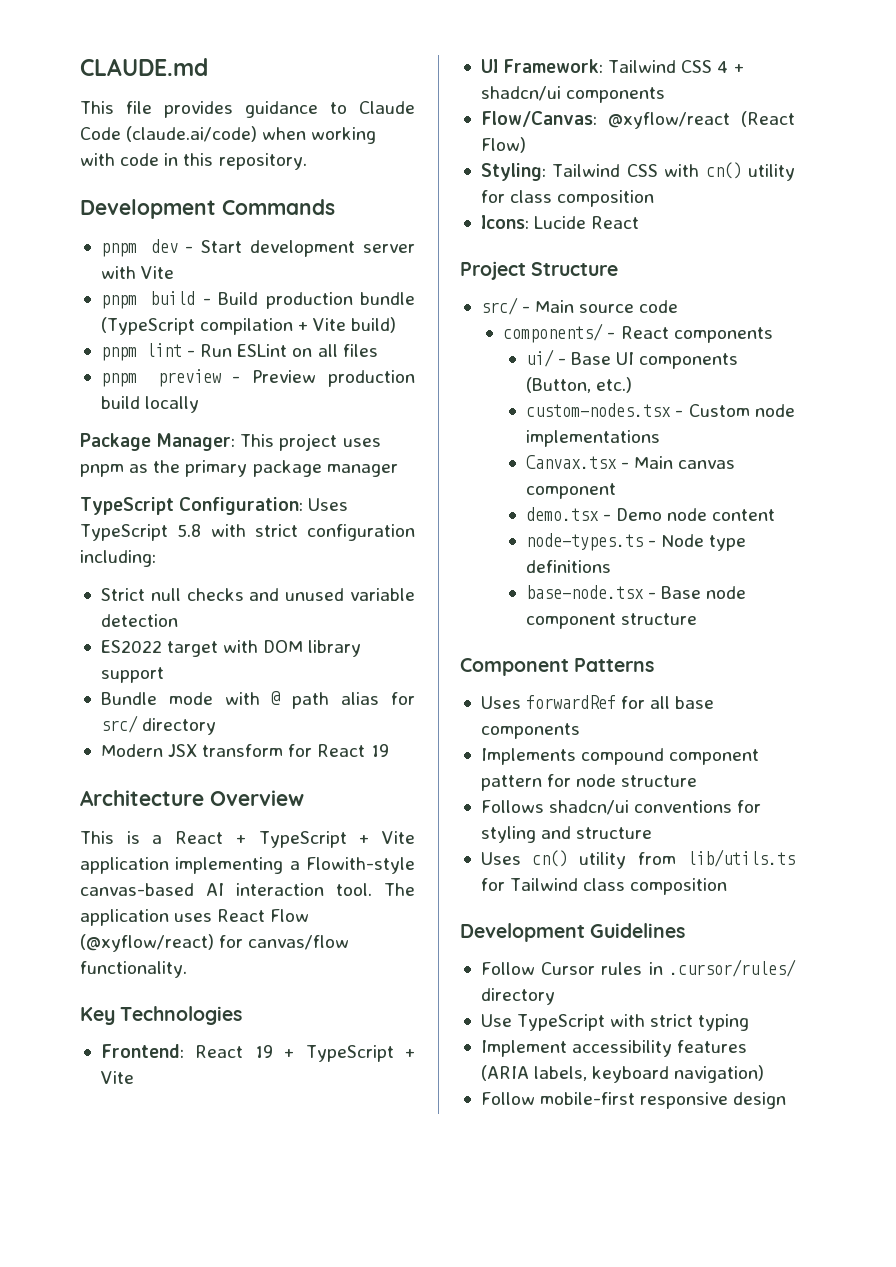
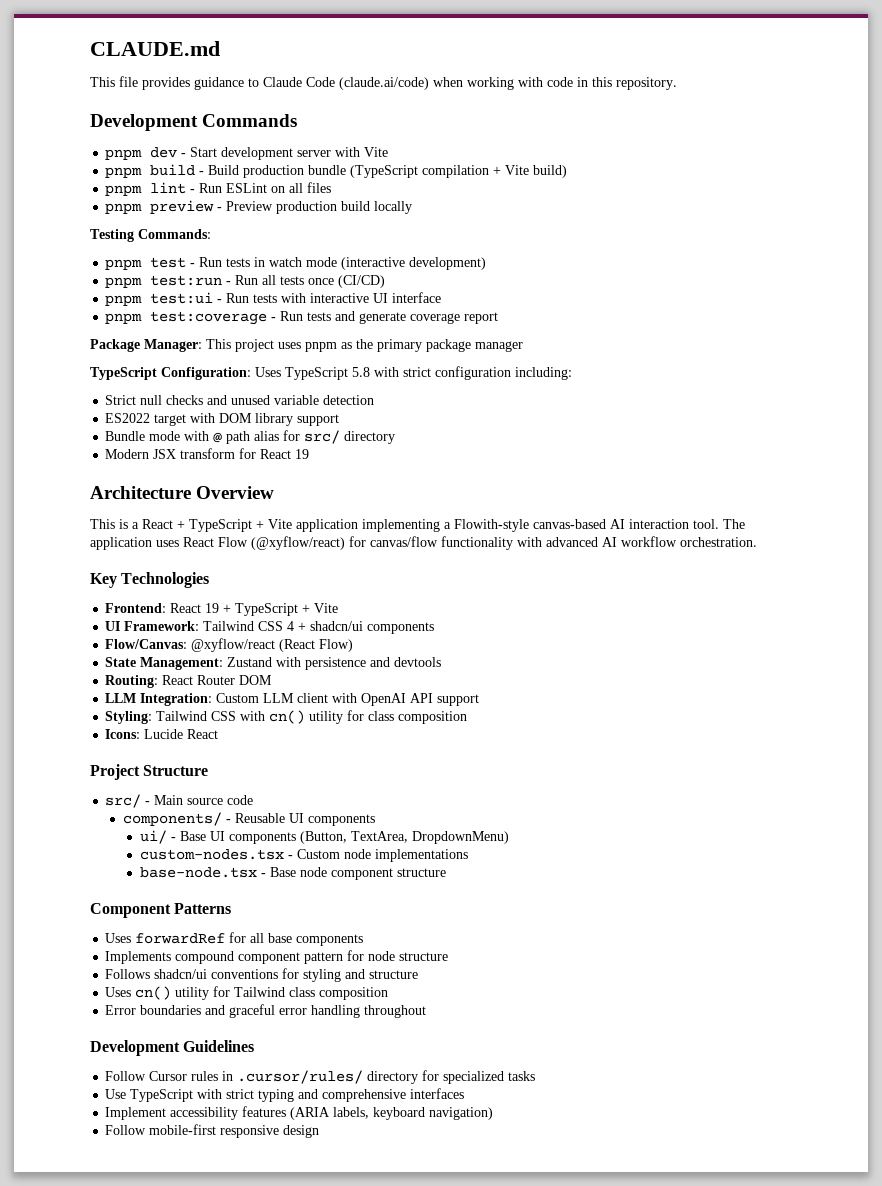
(200, 404) none -> [90,229,211,242] [105,257,487,270] [105,275,386,288] [105,292,442,306] [105,311,499,325] // Testing Commands: // pnpm test - Run tests in watch mode (interactive development) // pnpm test:run - Run all tests once (CI/CD) // pnpm test:ui - Run tests with interactive UI interface // pnpm test:coverage - Run tests and generate coverage report
[80,961,187,978] functionality. -> [441,536,757,550] functionality with advanced AI workflow orchestration.
(526, 145) none -> [105,657,442,670] [105,675,273,688] [105,693,480,706] // State Management: Zustand with persistence and devtools // Routing: React Router DOM // LLM Integration: Custom LLM client with OpenAI API support
[620,326,669,339] React -> [234,813,304,823] Reusable UI
[595,377,632,393] etc.) -> [350,831,509,844] TextArea, DropdownMenu)
[525,455,736,469] [525,483,616,499] [525,507,776,521] [525,533,747,551] [525,560,611,573] // Canvax.tsx - Main canvas component // demo.tsx - Demo node content // node-types.ts - Node type definitions -> (468, 855) none
[637,849,795,867] from lib/utils.ts -> (210, 993) none
(728, 886) none -> [105,1004,427,1018] // Error boundaries and graceful error handling throughout
(555, 996) none -> [422,1070,536,1084] for specialized tasks
(750, 1022) none -> [298,1088,465,1102] and comprehensive interfaces

